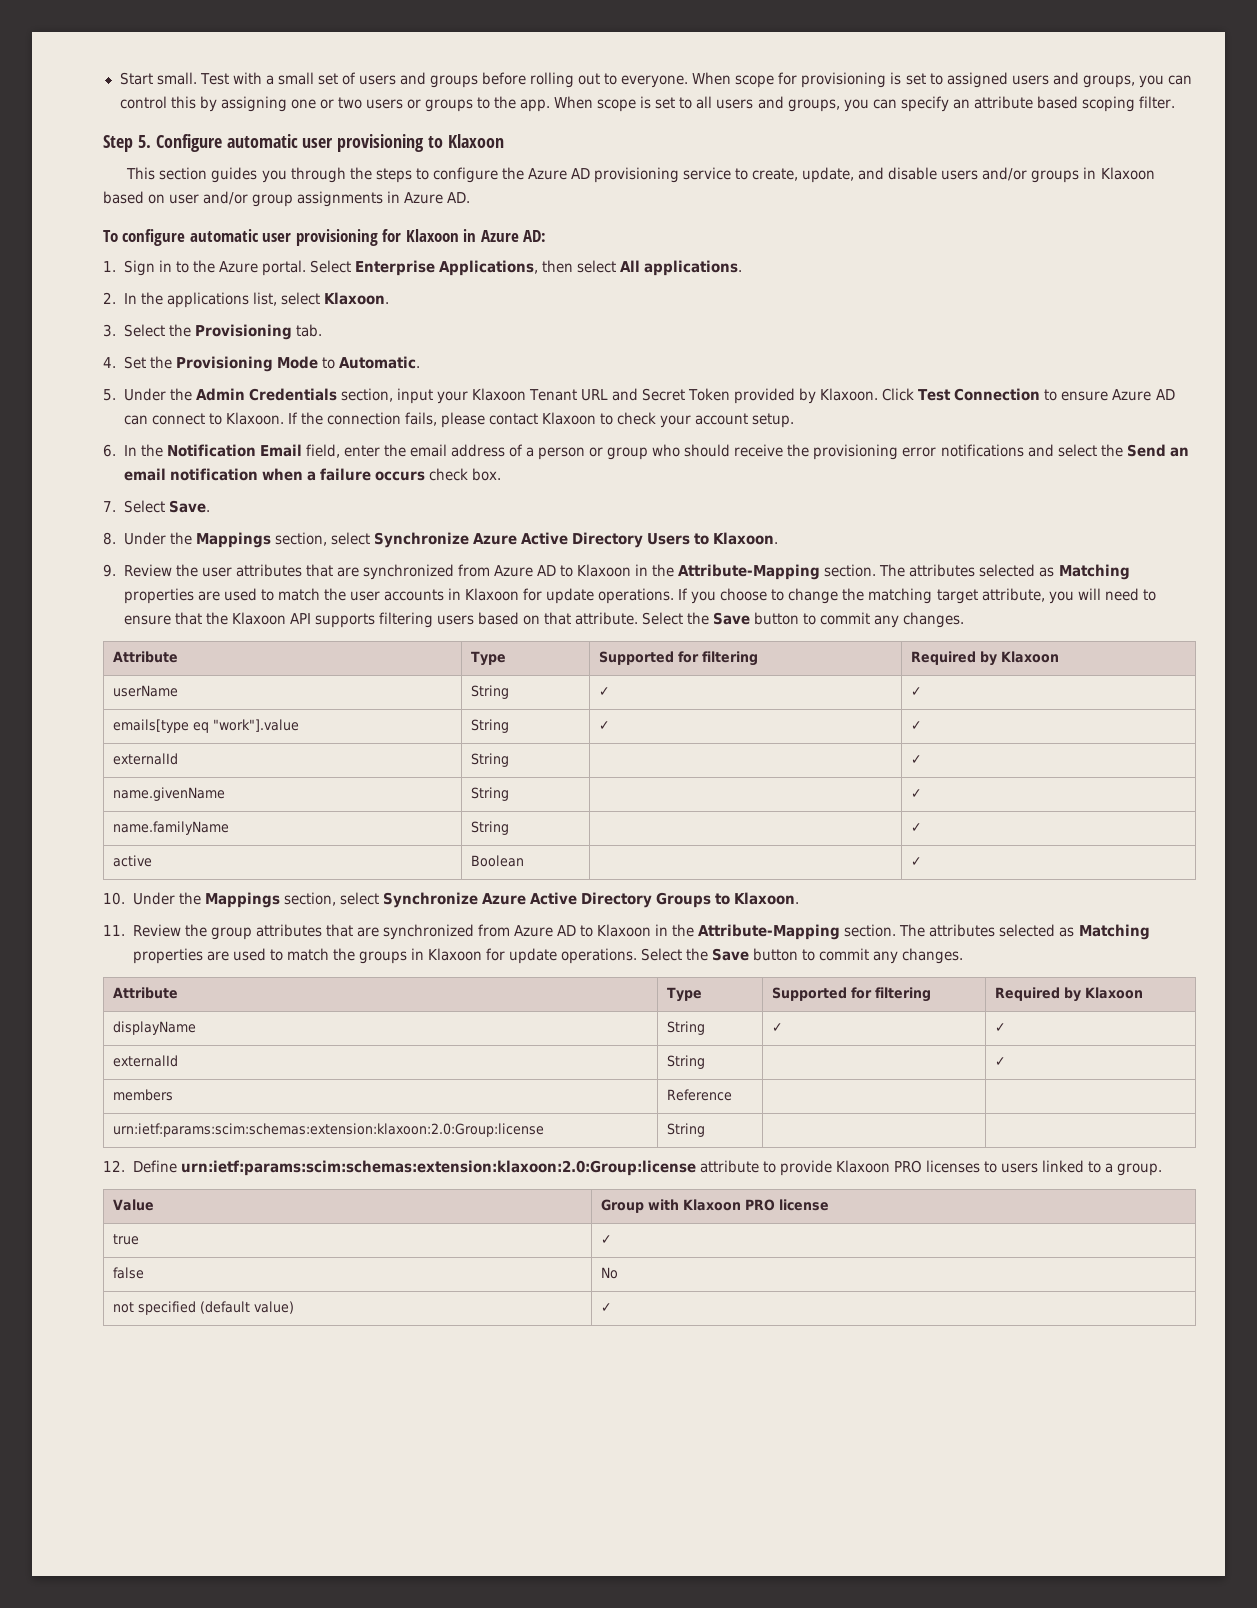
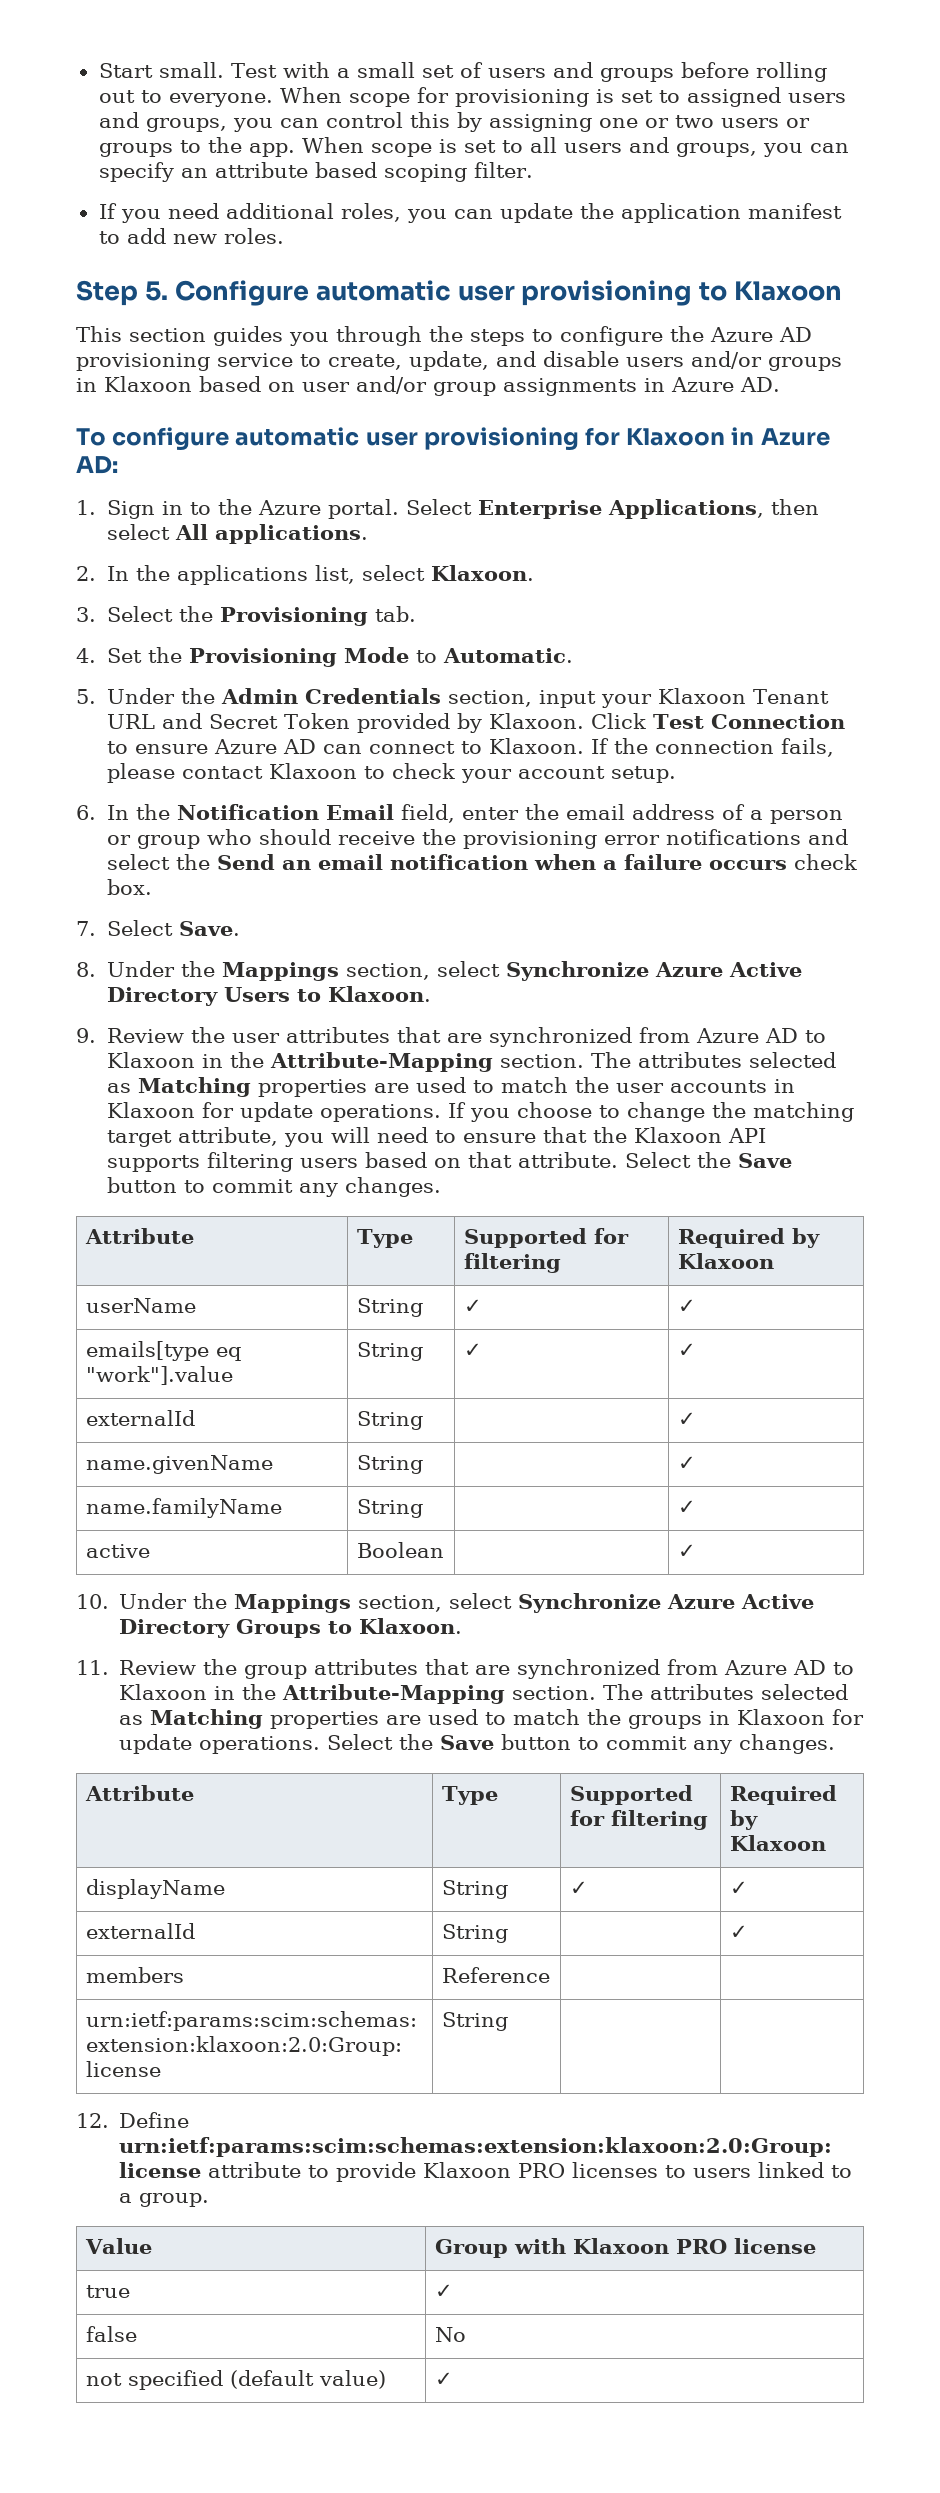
(1175, 102) none -> [98,203,842,223] [98,228,284,244] // If you need additional roles, you can update the application manifest to add new roles.

